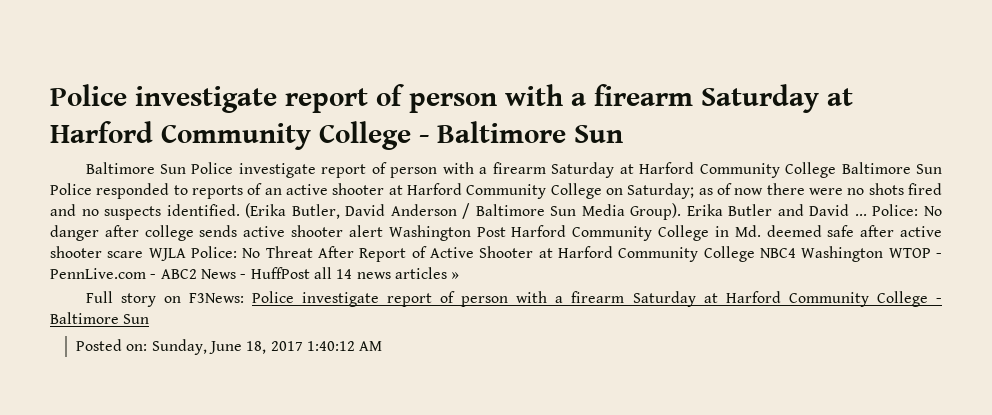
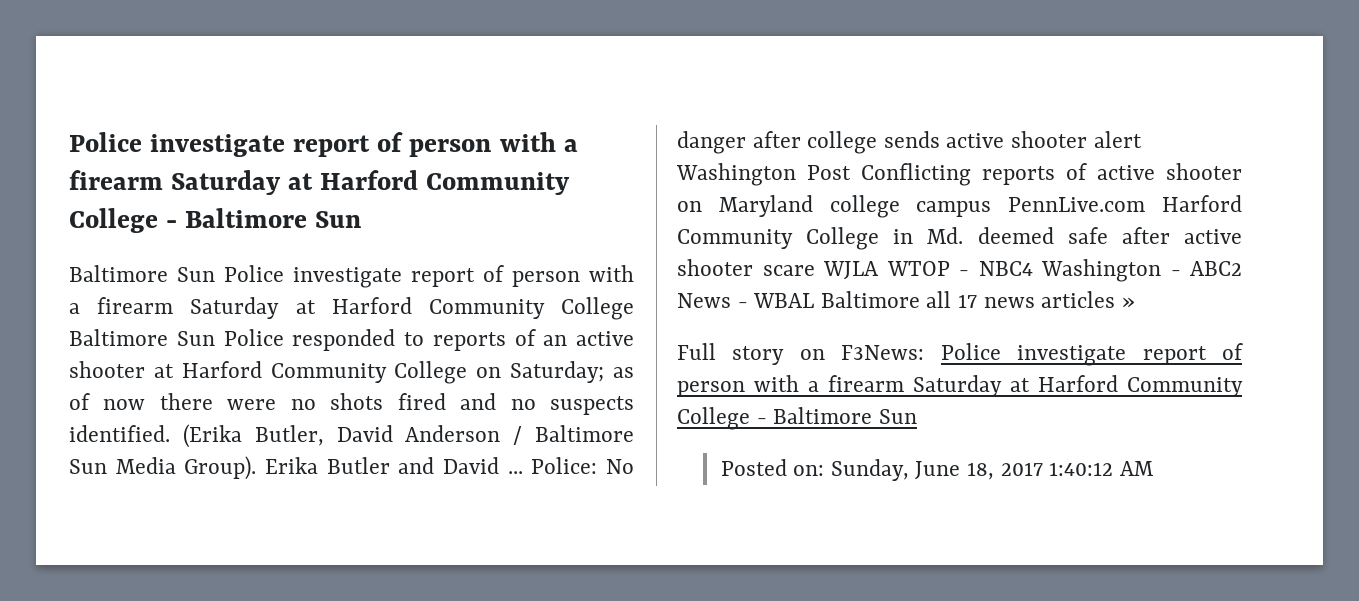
(506, 232) none -> [861,163,1242,186] [677,195,1146,218] Conflicting reports of active shooter on Maryland college campus PennLive.com
[191,246,943,262] [50,267,353,279] Police: No Threat After Report of Active Shooter at Harford Community College NBC4 Washington WTOP - PennLive.com - ABC2 News - HuffPost all 14 -> [886,259,1242,282] [677,291,978,308] WTOP - NBC4 Washington - ABC2 News - WBAL Baltimore all 17

